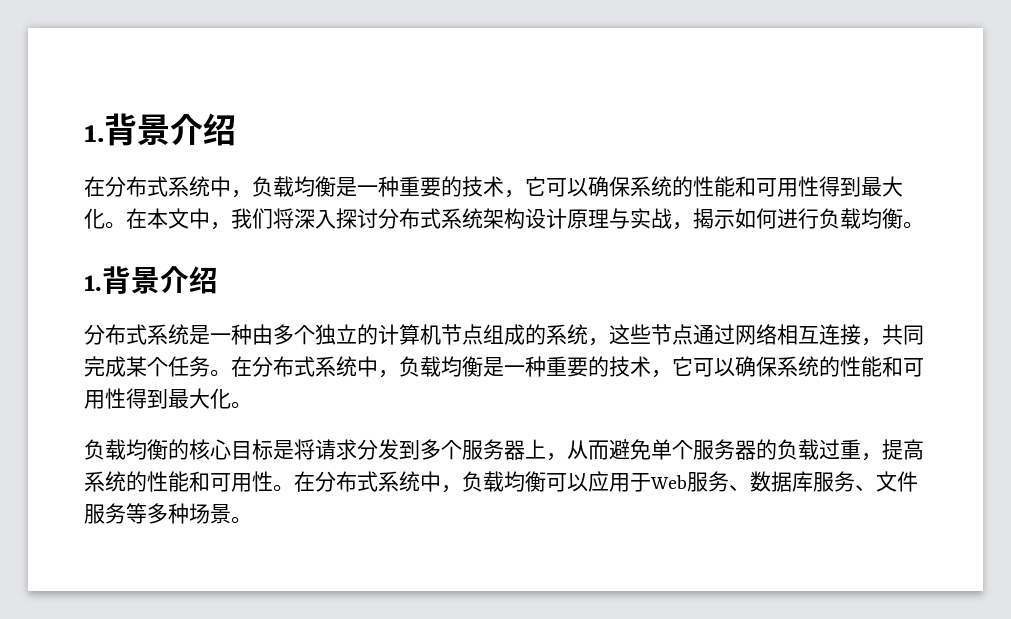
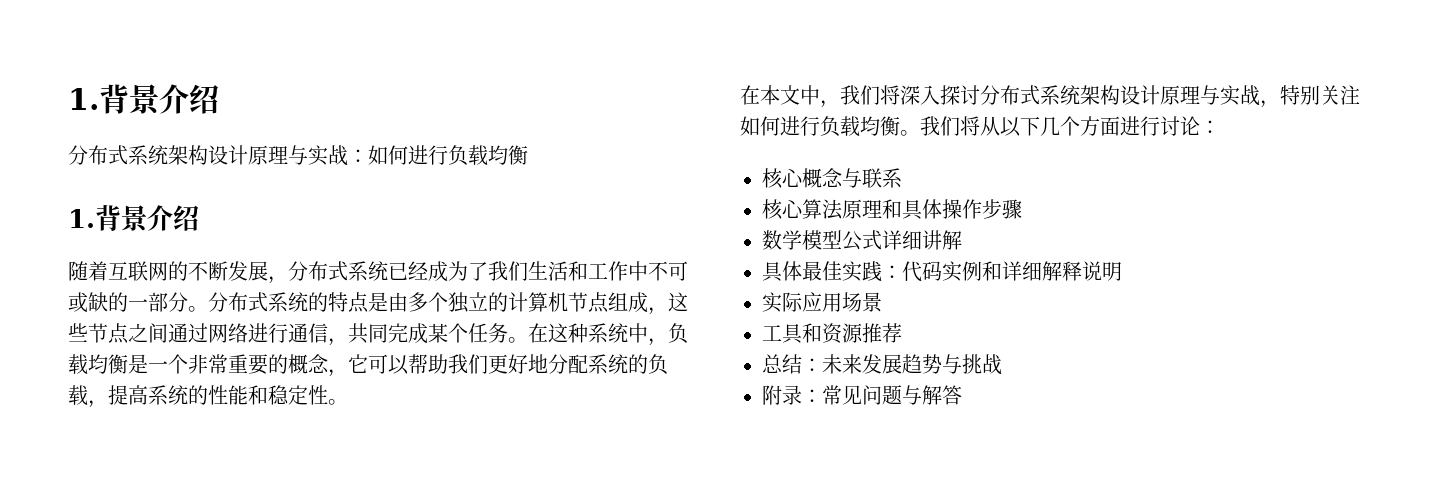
[84,113,236,146] [84,176,903,198] [84,208,126,229] 1.背景介绍 // 在分布式系统中，负载均衡是一种重要的技术，它可以确保系统的性能和可用性得到最大化。 -> [68,84,219,115] [68,145,528,166] [68,205,199,232] [68,261,688,284] [68,292,688,315] [68,323,688,346] [68,354,668,377] [68,385,348,408] 1.背景介绍 // 分布式系统架构设计原理与实战：如何进行负载均衡 // 1.背景介绍 // 随着互联网的不断发展，分布式系统已经成为了我们生活和工作中不可或缺的一部分。分布式系统的特点是由多个独立的计算机节点组成，这些节点之间通过网络进行通信，共同完成某个任务。在这种系统中，负载均衡是一个非常重要的概念，它可以帮助我们更好地分配系统的负载，提高系统的性能和稳定性。 //
[693,208,735,229] 揭示 -> [1280,85,1360,105] 特别关注
[84,266,218,294] [84,324,924,346] [84,356,924,378] [84,388,252,409] [84,439,924,461] [84,471,918,493] [84,503,252,524] // 1.背景介绍 // 分布式系统是一种由多个独立的计算机节点组成的系统，这些节点通过网络相互连接，共同完成某个任务。在分布式系统中，负载均衡是一种重要的技术，它可以确保系统的性能和可用性得到最大化。 // 负载均衡的核心目标是将请求分发到多个服务器上，从而避免单个服务器的负载过重，提高系统的性能和可用性。在分布式系统中，负载均衡可以应用于Web服务、数据库服务、文件服务等多种场景。 -> [920,116,1220,137] [762,168,902,189] [762,199,1022,220] [762,230,962,251] [762,261,1122,282] [762,292,882,313] [762,323,902,344] [762,354,1002,375] [762,385,962,405] 我们将从以下几个方面进行讨论： // 核心概念与联系 // 核心算法原理和具体操作步骤 // 数学模型公式详细讲解 // 具体最佳实践：代码实例和详细解释说明 // 实际应用场景 // 工具和资源推荐 // 总结：未来发展趋势与挑战 // 附录：常见问题与解答

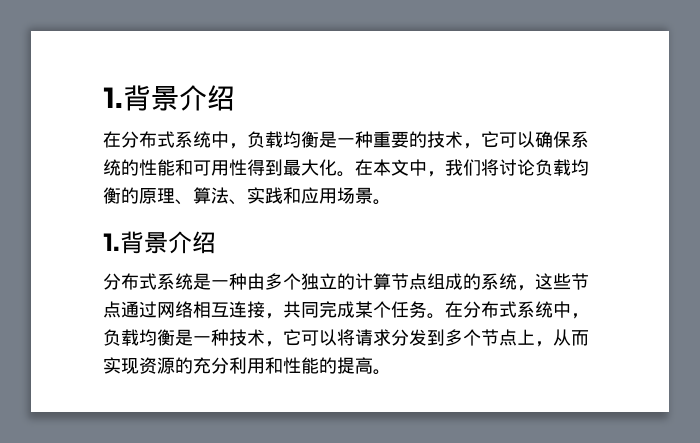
[68,84,219,115] [68,145,528,166] [68,205,199,232] [68,261,688,284] [68,292,388,313] 1.背景介绍 // 分布式系统架构设计原理与实战：如何进行负载均衡 // 1.背景介绍 // 随着互联网的不断发展，分布式系统已经成为了我们生活和工作中不可或缺的一部分。分布式系统的特点是 -> [103,85,235,111] [103,131,589,149] [103,159,589,177] [103,187,391,205] [103,231,216,254] [103,273,247,290] 1.背景介绍 // 在分布式系统中，负载均衡是一种重要的技术，它可以确保系统的性能和可用性得到最大化。在本文中，我们将讨论负载均衡的原理、算法、实践和应用场景。 // 1.背景介绍 // 分布式系统是一种
[548,292,568,312] 机 -> (391, 281) none
(648, 302) none -> [463,273,517,290] 的系统
[128,323,168,343] 之间 -> (121, 309) none
[248,323,328,343] 进行通信 -> [193,301,265,318] 相互连接
[548,323,688,346] [68,354,668,377] [68,385,348,408] [740,85,1360,108] [740,116,1220,137] [762,168,902,189] [762,199,1022,220] [762,230,962,251] [762,261,1122,282] [762,292,882,313] [762,323,902,344] [762,354,1002,375] [762,385,962,405] 这种系统中，负载均衡是一个非常重要的概念，它可以帮助我们更好地分配系统的负载，提高系统的性能和稳定性。 // 在本文中，我们将深入探讨分布式系统架构设计原理与实战，特别关注如何进行负载均衡。我们将从以下几个方面进行讨论： // 核心概念与联系 // 核心算法原理和具体操作步骤 // 数学模型公式详细讲解 // 具体最佳实践：代码实例和详细解释说明 // 实际应用场景 // 工具和资源推荐 // 总结：未来发展趋势与挑战 // 附录：常见问题与解答 -> [463,301,589,319] [103,329,589,347] [103,357,391,375] 分布式系统中，负载均衡是一种技术，它可以将请求分发到多个节点上，从而实现资源的充分利用和性能的提高。

